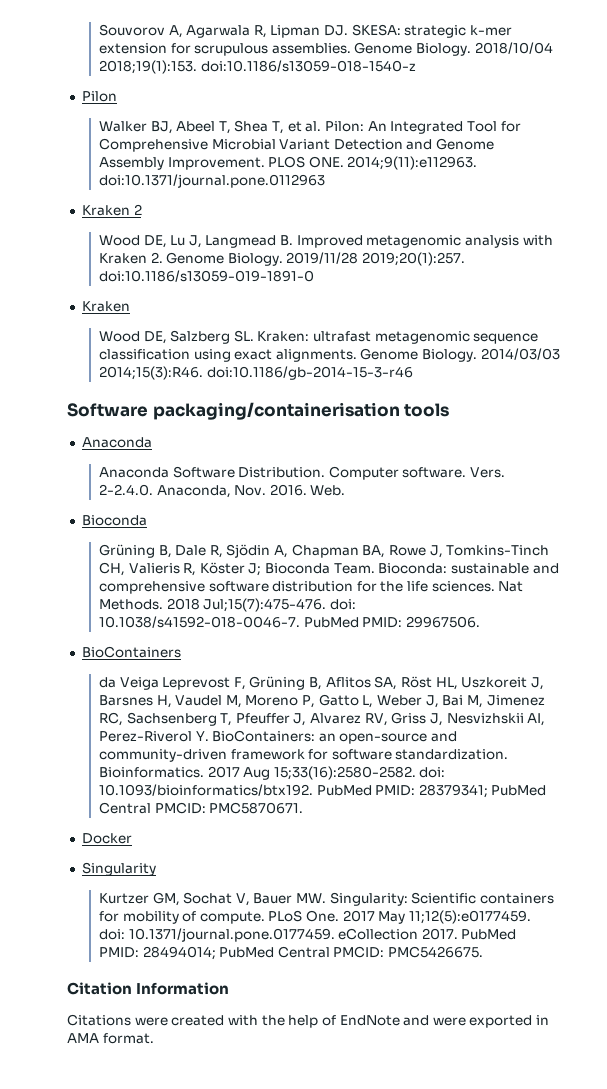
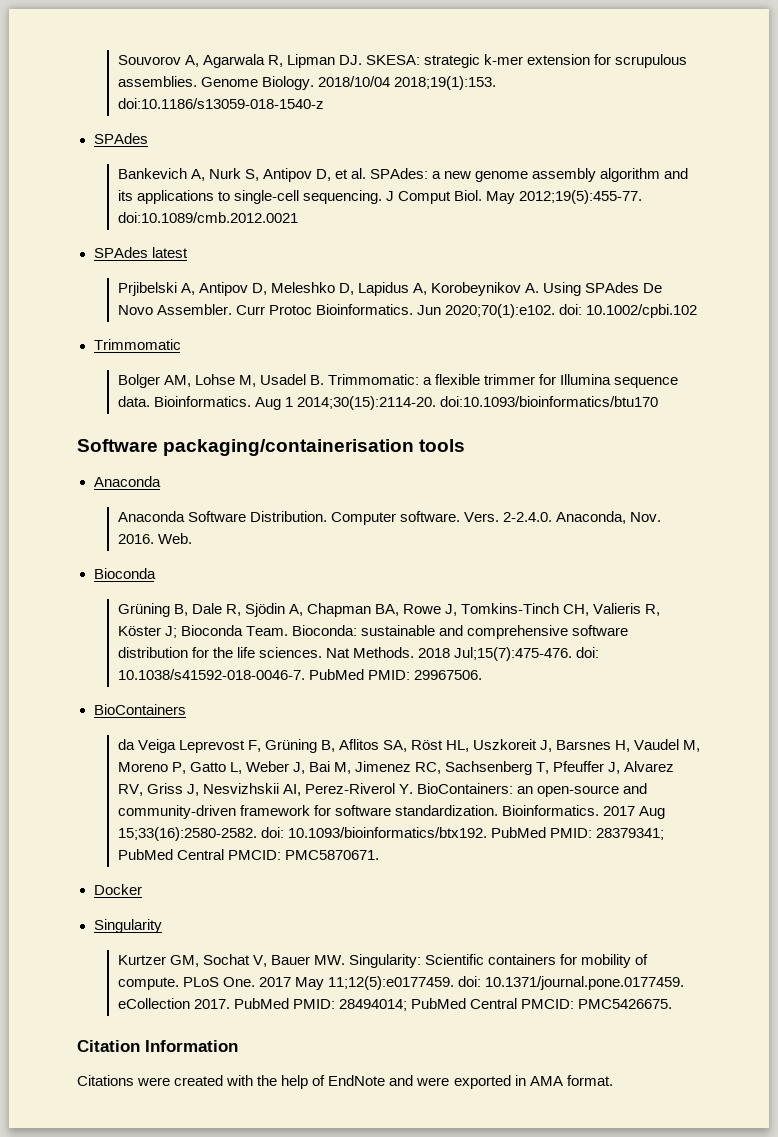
[81,91,117,102] [98,120,521,134] [98,138,495,152] [98,156,478,170] [98,174,325,188] [81,204,142,216] [98,235,553,248] [98,252,466,266] [98,270,314,282] [81,301,130,312] [98,330,539,344] [98,348,560,362] [98,366,413,380] Pilon // Walker BJ, Abeel T, Shea T, et al. Pilon: An Integrated Tool for Comprehensive Microbial Variant Detection and Genome Assembly Improvement. PLOS ONE. 2014;9(11):e112963. doi:10.1371/journal.pone.0112963 // Kraken 2 // Wood DE, Lu J, Langmead B. Improved metagenomic analysis with Kraken 2. Genome Biology. 2019/11/28 2019;20(1):257. doi:10.1186/s13059-019-1891-0 // Kraken // Wood DE, Salzberg SL. Kraken: ultrafast metagenomic sequence classification using exact alignments. Genome Biology. 2014/03/03 2014;15(3):R46. doi:10.1186/gb-2014-15-3-r46 -> [93,133,148,144] [117,168,689,182] [117,190,643,204] [117,212,298,223] [93,247,188,258] [117,282,663,296] [117,304,698,318] [93,339,181,350] [117,374,679,388] [117,396,658,410] SPAdes // Bankevich A, Nurk S, Antipov D, et al. SPAdes: a new genome assembly algorithm and its applications to single-cell sequencing. J Comput Biol. May 2012;19(5):455-77. doi:10.1089/cmb.2012.0021 // SPAdes latest // Prjibelski A, Antipov D, Meleshko D, Lapidus A, Korobeynikov A. Using SPAdes De Novo Assembler. Curr Protoc Bioinformatics. Jun 2020;70(1):e102. doi: 10.1002/cpbi.102 // Trimmomatic // Bolger AM, Lohse M, Usadel B. Trimmomatic: a flexible trimmer for Illumina sequence data. Bioinformatics. Aug 1 2014;30(15):2114-20. doi:10.1093/bioinformatics/btu170

